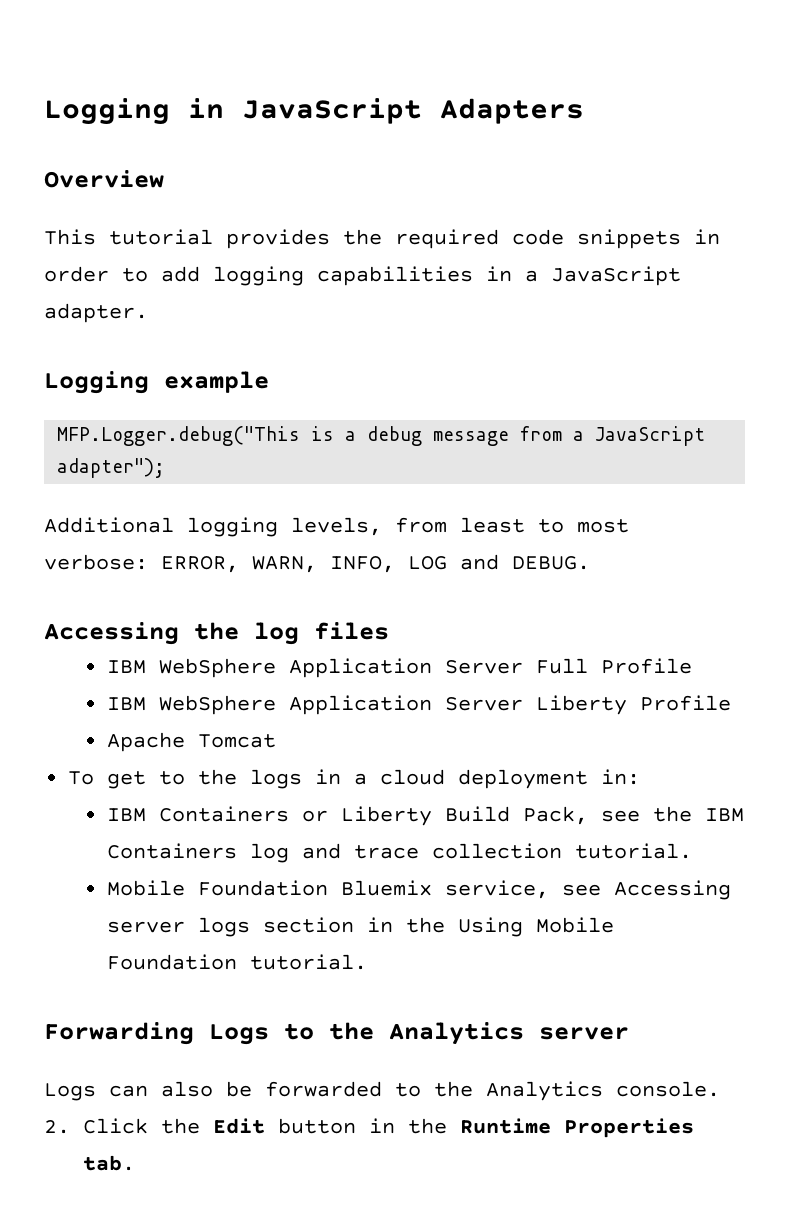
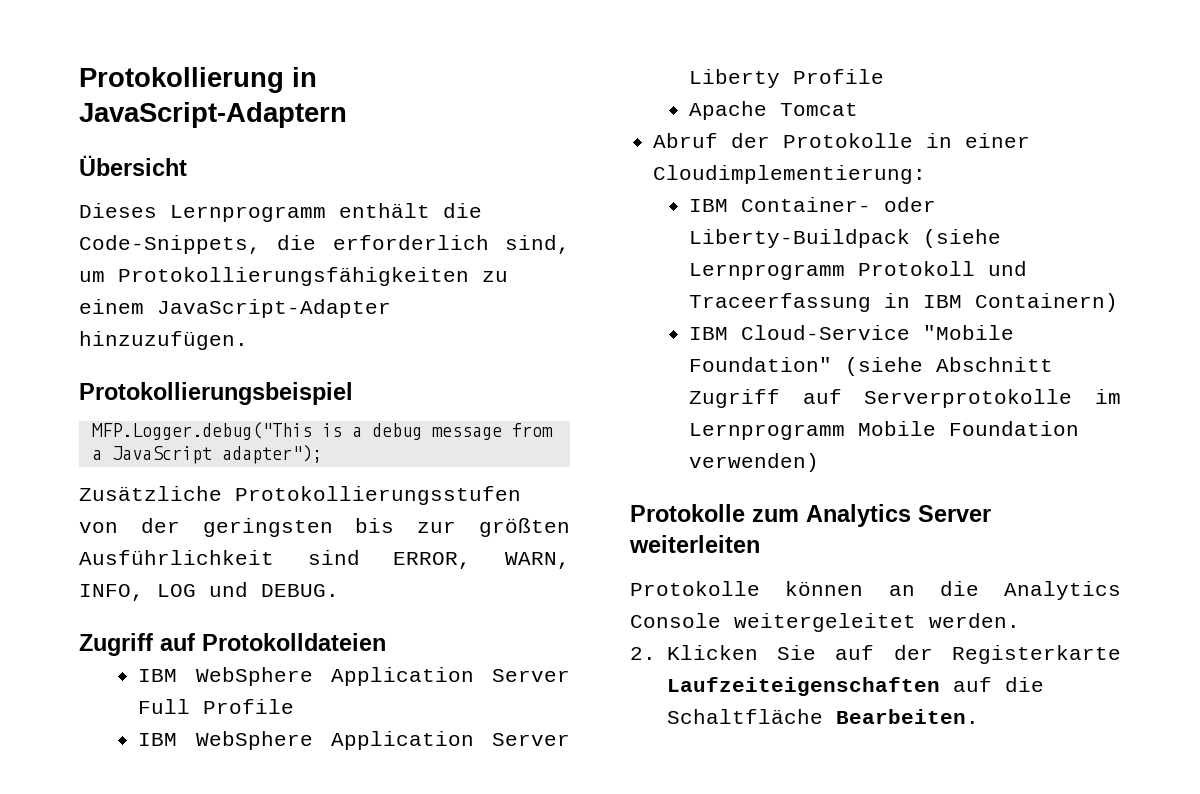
[44,98,584,125] [44,170,164,188] [44,229,720,249] [44,266,681,286] [44,303,148,323] [44,371,269,394] Logging in JavaScript Adapters // Overview // This tutorial provides the required code snippets in order to add logging capabilities in a JavaScript adapter. // Logging example -> [79,67,317,93] [79,102,347,128] [79,155,187,176] [79,203,482,222] [79,235,570,254] [79,267,508,286] [79,299,391,318] [79,331,248,350] [79,382,353,405] Protokollierung in JavaScript-Adaptern // Übersicht // Dieses Lernprogramm enthält die Code-Snippets, die erforderlich sind, um Protokollierungsfähigkeiten zu einem JavaScript-Adapter hinzuzufügen. // Protokollierungsbeispiel
[44,517,629,537] [44,554,148,570] Additional logging levels, from least to most verbose: -> [79,486,521,505] [79,518,570,537] [79,550,360,565] Zusätzliche Protokollierungsstufen von der geringsten bis zur größten Ausführlichkeit sind
[460,554,499,570] and -> [209,582,248,597] und
[44,622,389,645] Accessing the log files -> [79,633,386,656] Zugriff auf Protokolldateien
[68,769,641,789] [106,806,744,826] [106,843,692,863] [106,880,731,900] [106,917,614,937] [106,954,367,970] [44,1022,629,1045] [44,1081,720,1101] [44,1118,694,1138] [82,1155,135,1171] To get to the logs in a cloud deployment in: // IBM Containers or Liberty Build Pack, see the IBM Containers log and trace collection tutorial. // Mobile Foundation Bluemix service, see Accessing server logs section in the Using Mobile Foundation tutorial. // Forwarding Logs to the Analytics server // Logs can also be forwarded to the Analytics console. // 2. Click the Edit button in the Runtime Properties tab. -> [653,133,1031,148] [653,165,927,184] [689,197,937,212] [689,229,1002,248] [689,261,1028,280] [689,293,1119,312] [689,325,1015,340] [689,357,1054,376] [689,389,1121,408] [689,421,1080,440] [689,453,820,472] [630,504,991,527] [629,535,760,553] [630,581,1121,600] [630,613,1020,632] [630,645,1121,664] [666,677,1044,696] [666,709,979,724] Abruf der Protokolle in einer Cloudimplementierung: // IBM Container- oder Liberty-Buildpack (siehe Lernprogramm Protokoll und Traceerfassung in IBM Containern) // IBM Cloud-Service "Mobile Foundation" (siehe Abschnitt Zugriff auf Serverprotokolle im Lernprogramm Mobile Foundation verwenden) // Protokolle zum Analytics Server weiterleiten // Protokolle können an die Analytics Console weitergeleitet werden. // 2. Klicken Sie auf der Registerkarte Laufzeiteigenschaften auf die Schaltfläche Bearbeiten.

